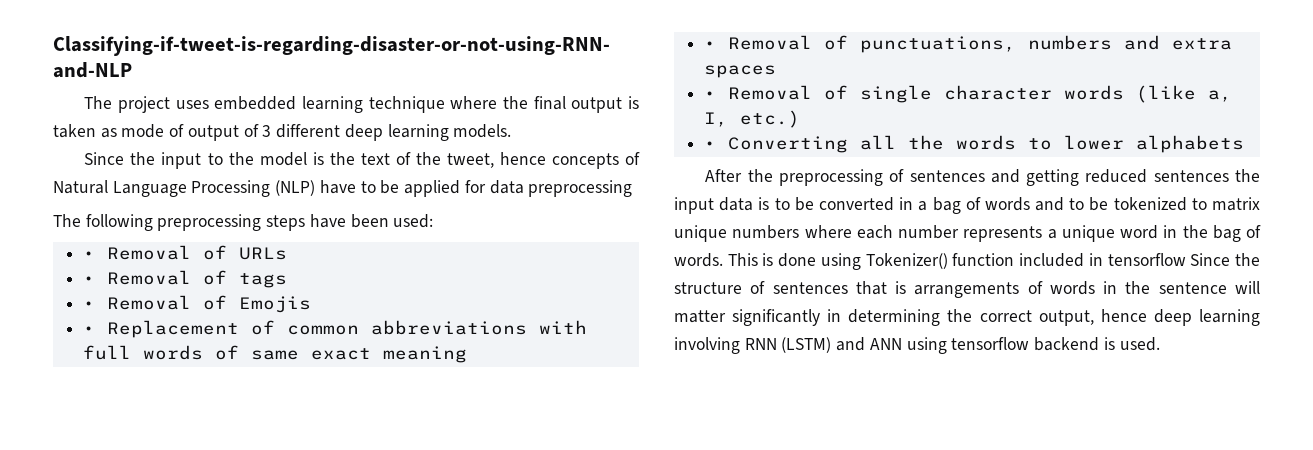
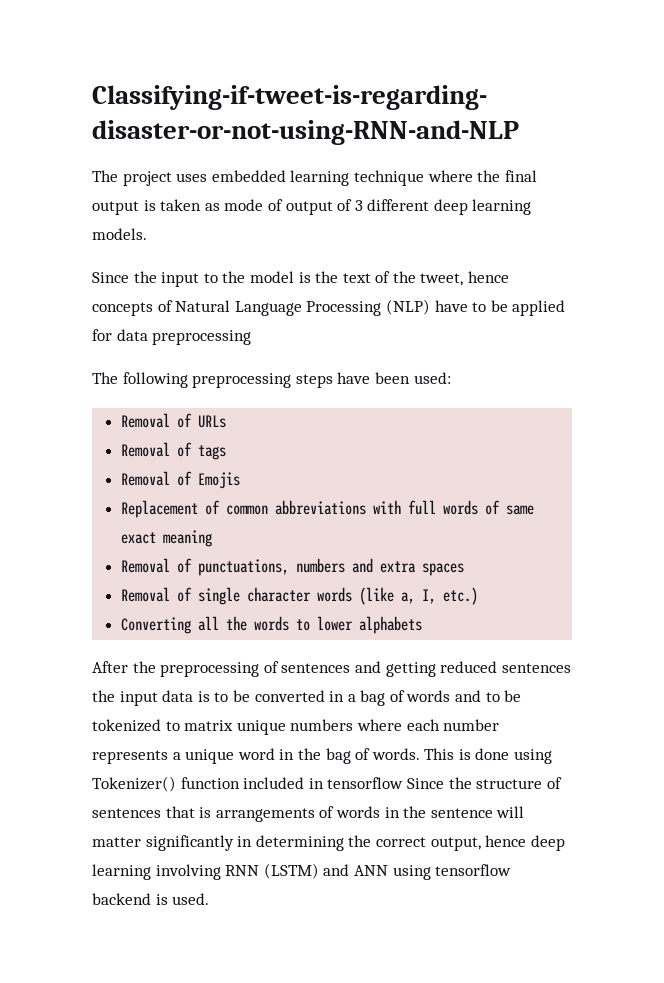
[82,251,95,259] • -> (451, 378) none
[82,276,95,284] • -> (226, 421) none
[82,301,95,309] • -> (226, 452) none
[82,326,95,334] • -> (240, 480) none
[703,41,716,49] • -> (212, 538) none
[703,91,716,99] • -> (464, 569) none
[703,141,716,149] • -> (478, 596) none

